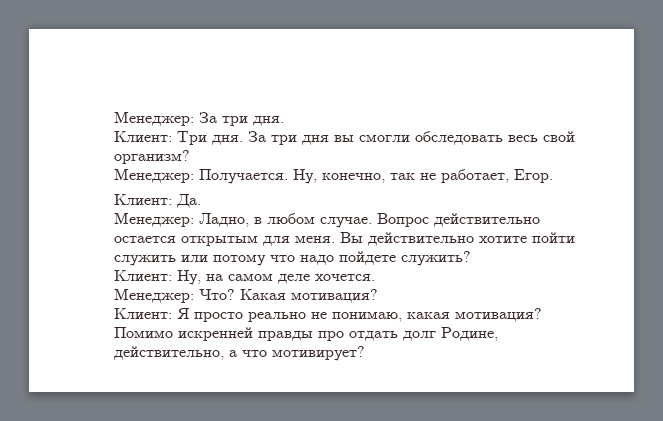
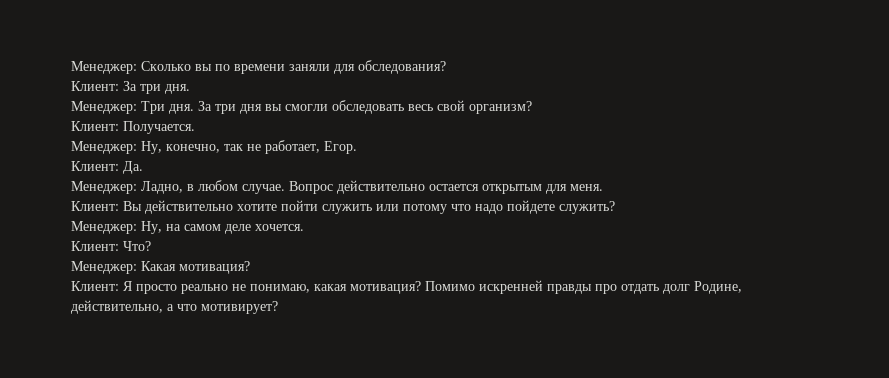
[114,111,194,126] Менеджер: -> [71,60,446,74] [71,81,119,91] Менеджер: Сколько вы по времени заняли для обследования? // Клиент:
[114,131,172,142] Клиент: -> [71,101,137,114] Менеджер:
[114,168,288,184] // Менеджер: Получается. -> [71,121,195,134] [71,141,137,154] // Клиент: Получается. // Менеджер:
(335, 239) none -> [71,201,119,211] // Клиент:
[114,270,172,281] Клиент: -> [71,221,137,234] Менеджер:
[114,288,235,303] // Менеджер: Что? -> [71,241,151,251] [71,261,137,274] // Клиент: Что? // Менеджер:

